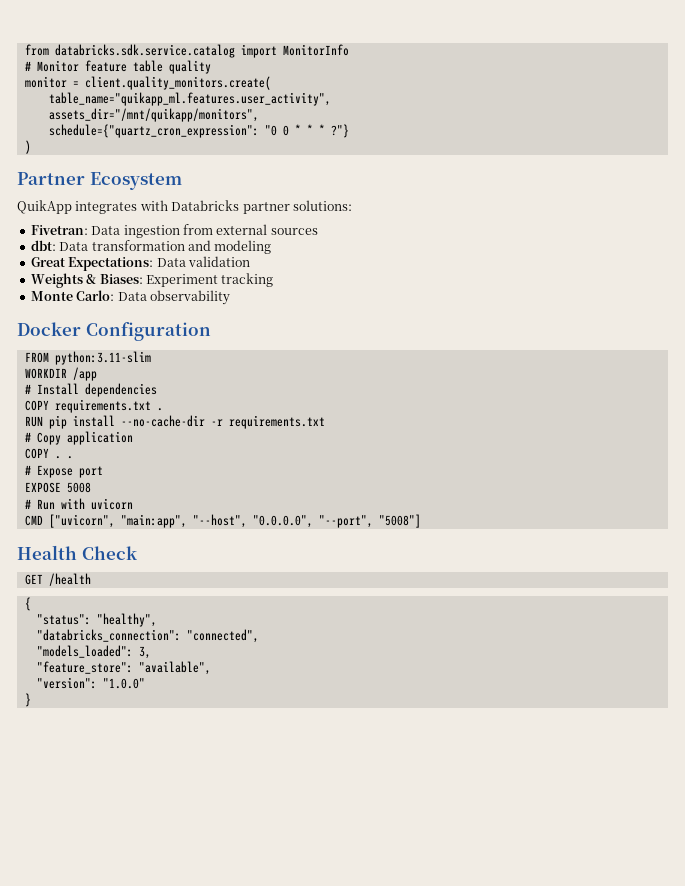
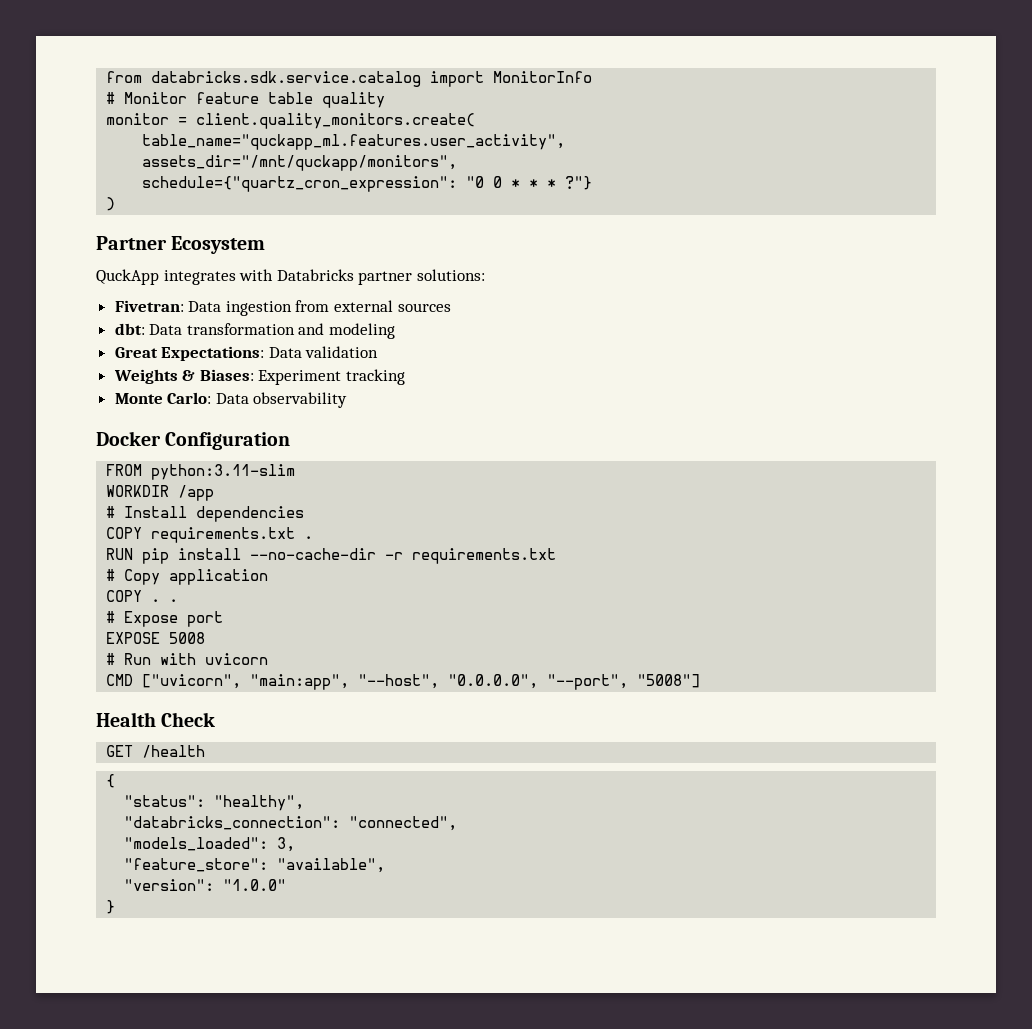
[48,92,331,106] [48,108,259,122] table_name="quikapp_ml.features.user_activity", // assets_dir="/mnt/quikapp/monitors", -> [142,134,566,150] [142,155,458,171] table_name="quckapp_ml.features.user_activity", // assets_dir="/mnt/quckapp/monitors",
[17,200,72,214] QuikApp -> [96,269,159,285] QuckApp

